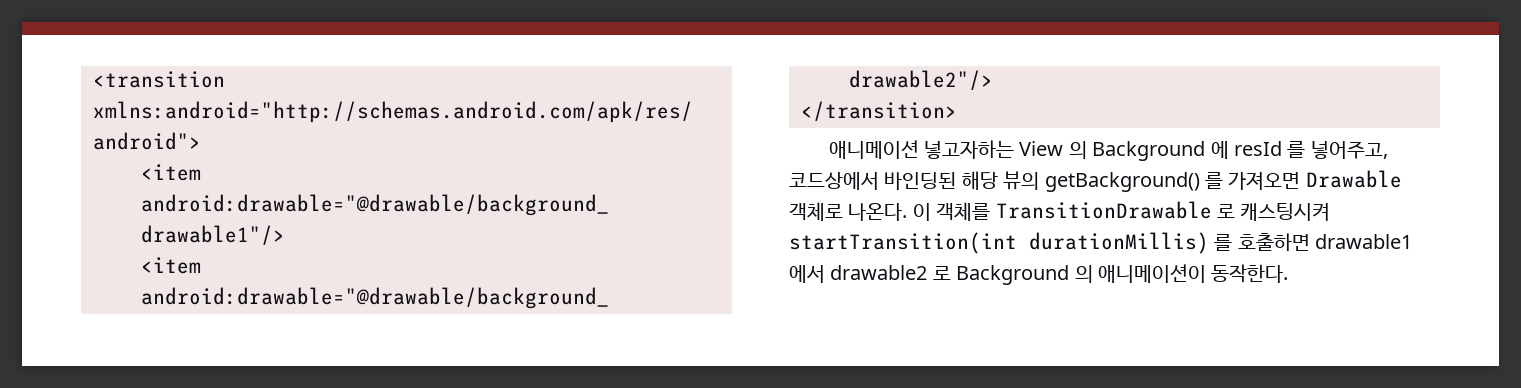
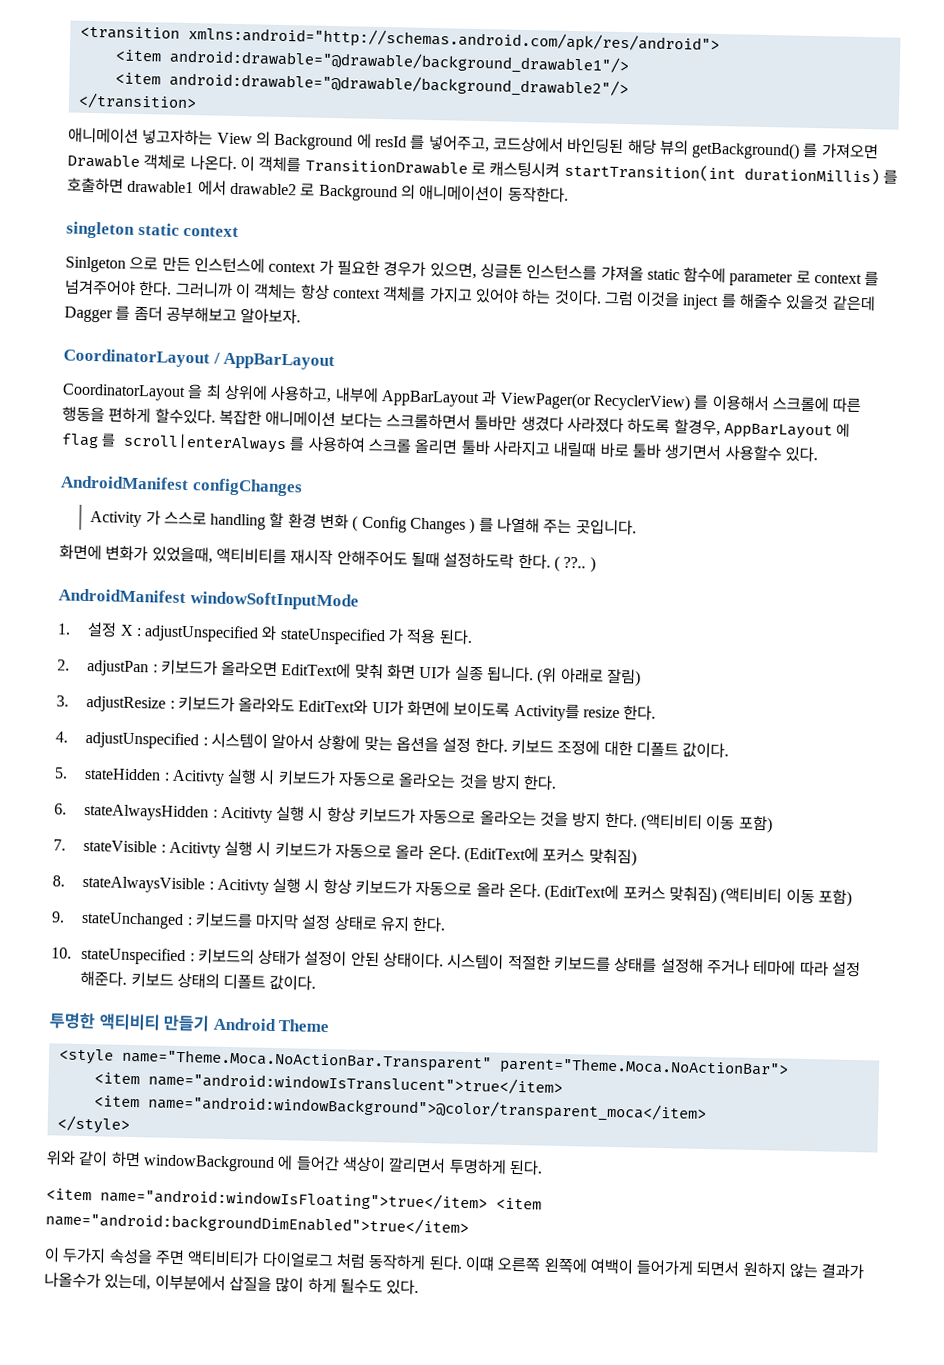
(1289, 273) none -> [66,221,240,239] [65,256,880,287] [64,279,876,312] [64,305,302,325] [63,348,336,371] [62,383,862,414] [62,406,850,440] [61,432,818,463] [60,475,303,497] [90,510,637,536] [59,544,596,573] [58,588,359,611] [57,622,473,646] [57,659,642,687] [56,695,657,722] [55,730,730,759] [54,767,558,791] [54,803,773,834] [53,839,637,867] [52,875,853,907] [51,911,447,933] [51,946,862,978] [80,970,317,991] [49,1012,330,1033] [57,1048,789,1079] [93,1071,563,1095] [93,1094,707,1123] [56,1115,130,1134] [46,1150,543,1176] [46,1187,542,1212] [45,1211,469,1237] [44,1247,866,1280] [44,1272,420,1296] // singleton static context // Sinlgeton 으로 만든 인스턴스에 context 가 필요한 경우가 있으면, 싱글톤 인스턴스를 갸져올 static 함수에 parameter 로 context 를 넘겨주어야 한다. 그러니까 이 객체는 항상 context 객체를 가지고 있어야 하는 것이다. 그럼 이것을 inject 를 해줄수 있을것 같은데 Dagger 를 좀더 공부해보고 알아보자. // CoordinatorLayout / AppBarLayout // CoordinatorLayout 을 최 상위에 사용하고, 내부에 AppBarLayout 과 ViewPager(or RecyclerView) 를 이용해서 스크롤에 따른 행동을 편하게 할수있다. 복잡한 애니메이션 보다는 스크롤하면서 툴바만 생겼다 사라졌다 하도록 할경우, AppBarLayout 에 flag 를 scroll|enterAlways 를 사용하여 스크롤 올리면 툴바 사라지고 내릴때 바로 툴바 생기면서 사용할수 있다. // AndroidManifest configChanges // Activity 가 스스로 handling 할 환경 변화 ( Config Changes ) 를 나열해 주는 곳입니다. // 화면에 변화가 있었을때, 액티비티를 재시작 안해주어도 될때 설정하도락 한다. ( ??.. ) // AndroidManifest windowSoftInputMode // 1. 설정 X : adjustUnspecified 와 stateUnspecified 가 적용 된다. // 2. adjustPan : 키보드가 올라오면 EditText에 맞춰 화면 UI가 실종 됩니다. (위 아래로 잘림) // 3. adjustResize : 키보드가 올라와도 EditText와 UI가 화면에 보이도록 Activity를 resize 한다. // 4. adjustUnspecified : 시스템이 알아서 상황에 맞는 옵션을 설정 한다. 키보드 조정에 대한 디폴트 값이다. // 5. stateHidden : Acitivty 실행 시 키보드가 자동으로 올라오는 것을 방지 한다. // 6. stateAlwaysHidden : Acitivty 실행 시 항상 키보드가 자동으로 올라오는 것을 방지 한다. (액티비티 이동 포함) // 7. stateVisible : Acitivty 실행 시 키보드가 자동으로 올라 온다. (EditText에 포커스 맞춰짐) // 8. stateAlwaysVisible : Acitivty 실행 시 항상 키보드가 자동으로 올라 온다. (EditText에 포커스 맞춰짐) (액티비티 이동 포함) // 9. stateUnchanged : 키보드를 마지막 설정 상태로 유지 한다. // 10. stateUnspecified : 키보드의 상태가 설정이 안된 상태이다. 시스템이 적절한 키보드를 상태를 설정해 주거나 테마에 따라 설정 해준다. 키보드 상태의 디폴트 값이다. // 투명한 액티비티 만들기 Android Theme // <style name="Theme.Moca.NoActionBar.Transparent" parent="Theme.Moca.NoActionBar"> // <item name="android:windowIsTranslucent">true</item> // <item name="android:windowBackground">@color/transparent_moca</item> // </style> // 위와 같이 하면 windowBackground 에 들어간 색상이 깔리면서 투명하게 된다. // <item name="android:windowIsFloating">true</item> <item name="android:backgroundDimEnabled">true</item> // 이 두가지 속성을 주면 액티비티가 다이얼로그 처럼 동작하게 된다. 이떄 오른쪽 왼쪽에 여백이 들어가게 되면서 원하지 않는 결과가 나올수가 있는데, 이부분에서 삽질을 많이 하게 될수도 있다.

